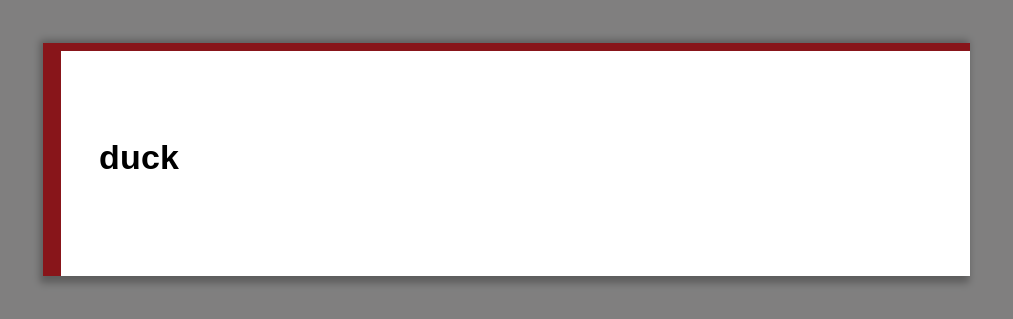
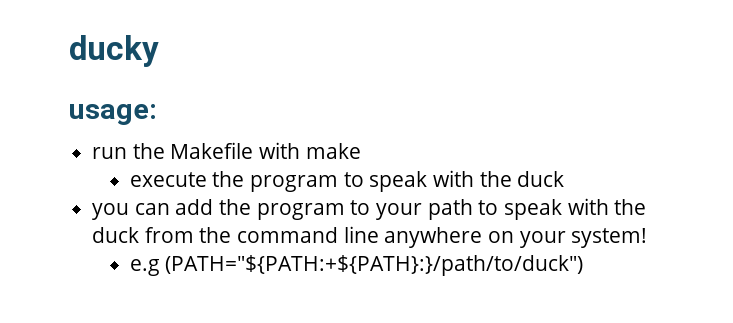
[99,145,179,169] duck -> [69,35,159,67] [69,104,157,125] [92,142,361,159] [129,170,565,192] [92,198,647,220] [92,226,648,248] [129,255,584,276] ducky // usage: // run the Makefile with make // execute the program to speak with the duck // you can add the program to your path to speak with the duck from the command line anywhere on your system! // e.g (PATH="${PATH:+${PATH}:}/path/to/duck")

